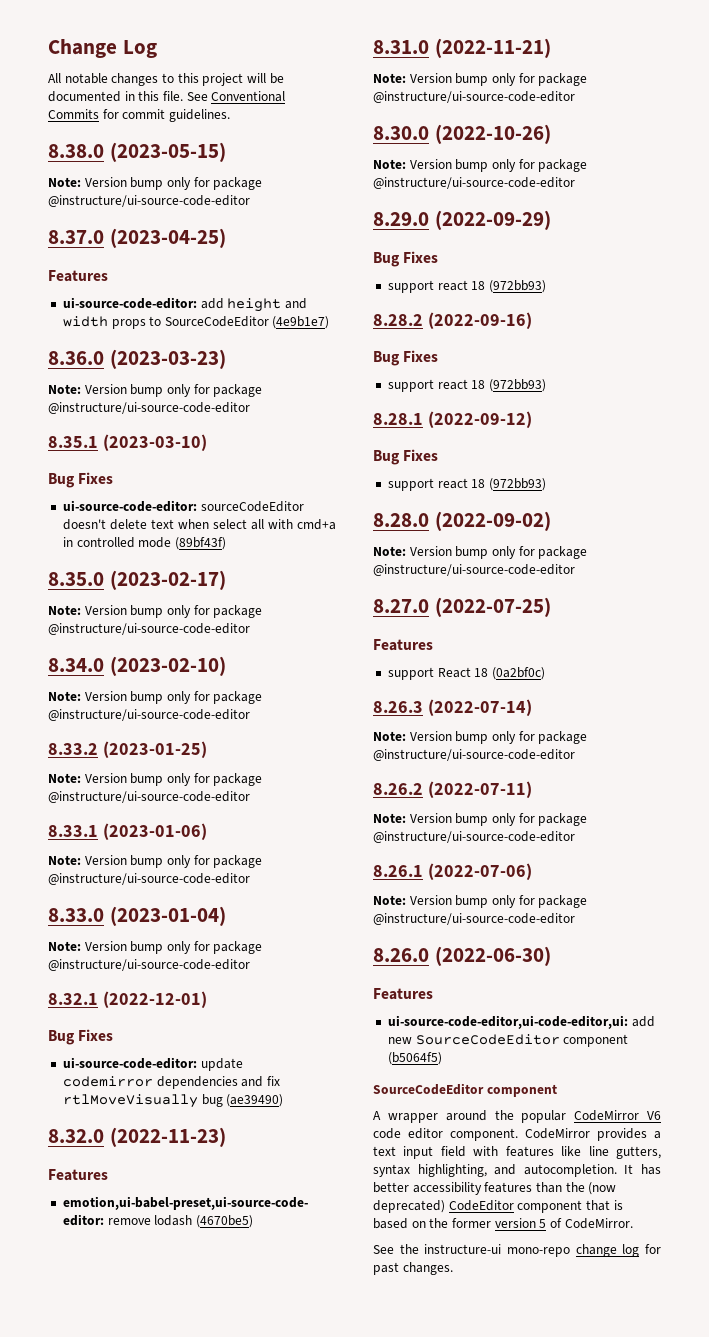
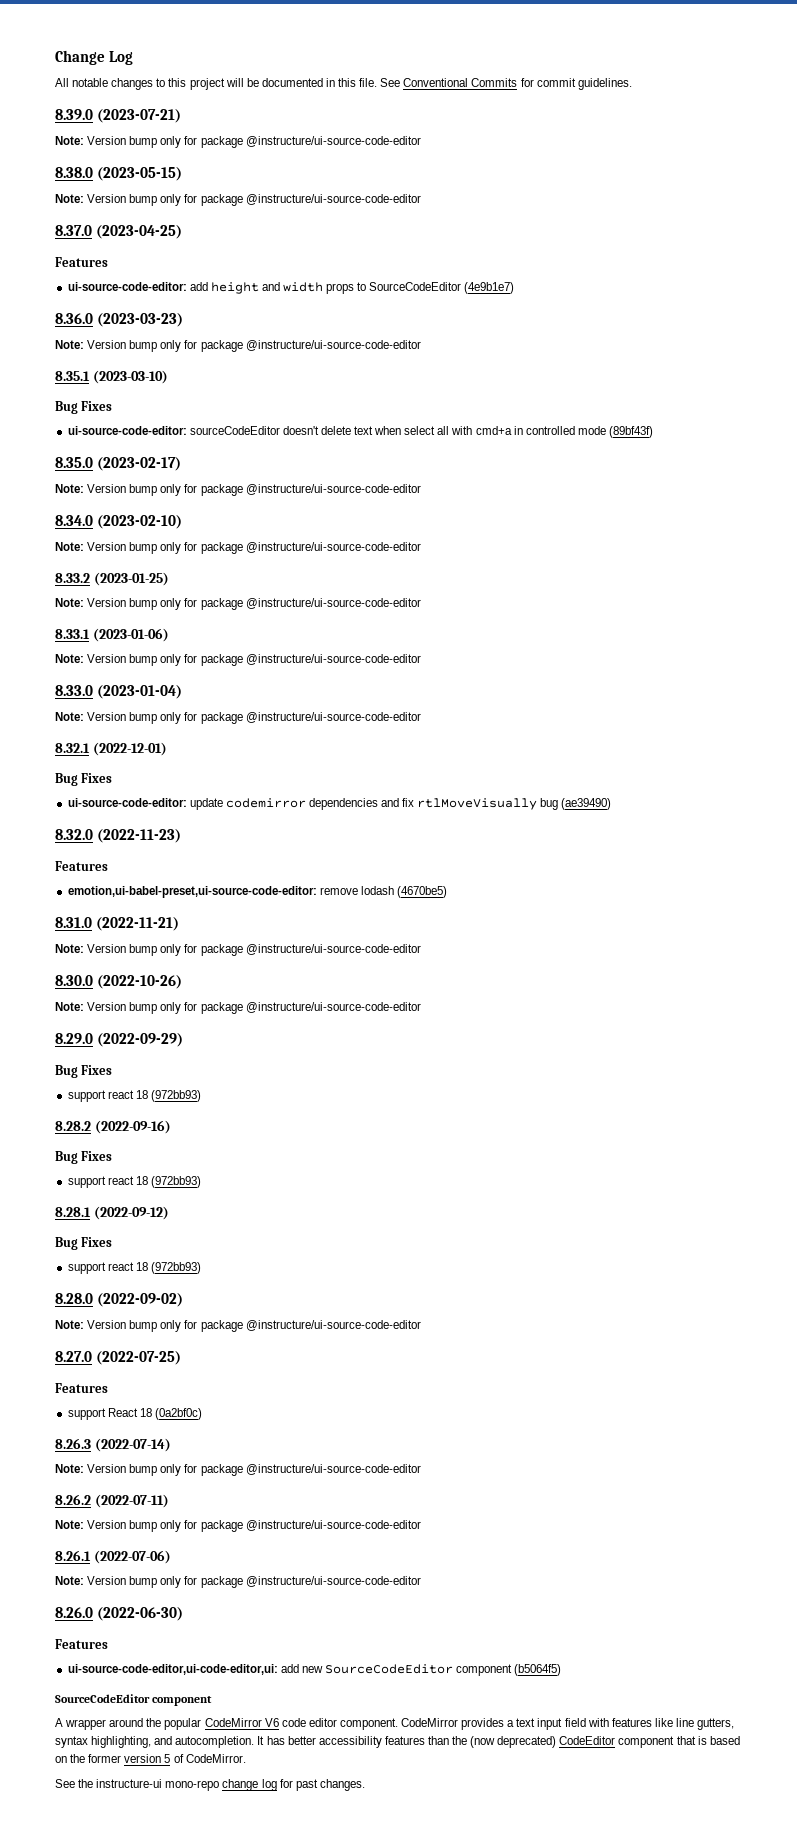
(230, 115) none -> [55,109,181,123] [55,136,421,148] // 8.39.0 (2023-07-21) // Note: Version bump only for package @instructure/ui-source-code-editor

